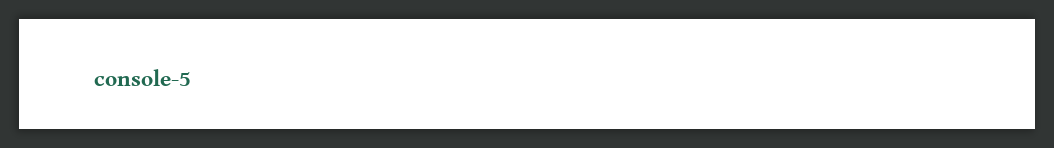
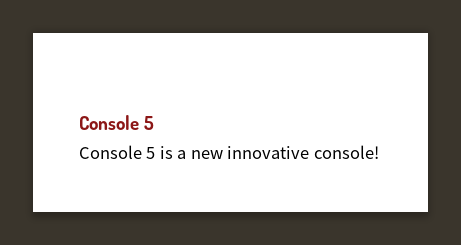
[94,69,191,86] console-5 -> [79,115,155,130] [79,145,379,159] Console 5 // Console 5 is a new innovative console!

